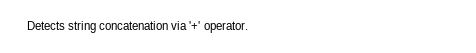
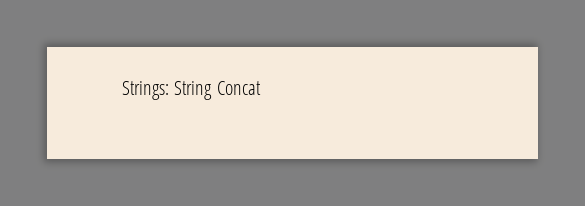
[27,21,248,33] Detects string concatenation via '+' operator. -> [122,81,261,100] Strings: String Concat

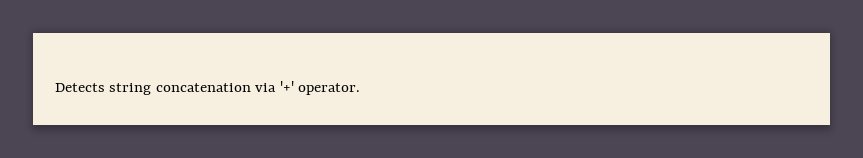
[122,81,261,100] Strings: String Concat -> [55,81,361,95] Detects string concatenation via '+' operator.

